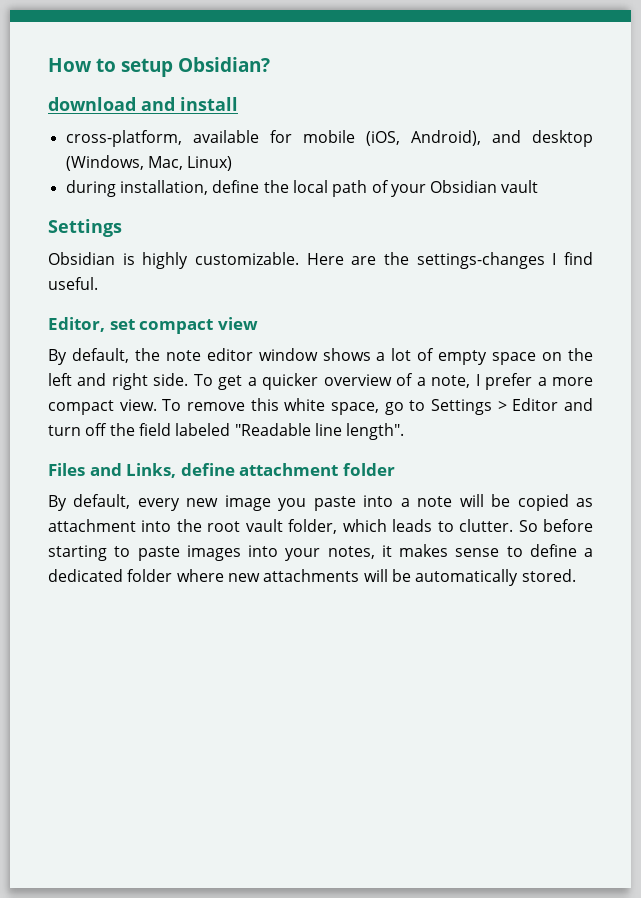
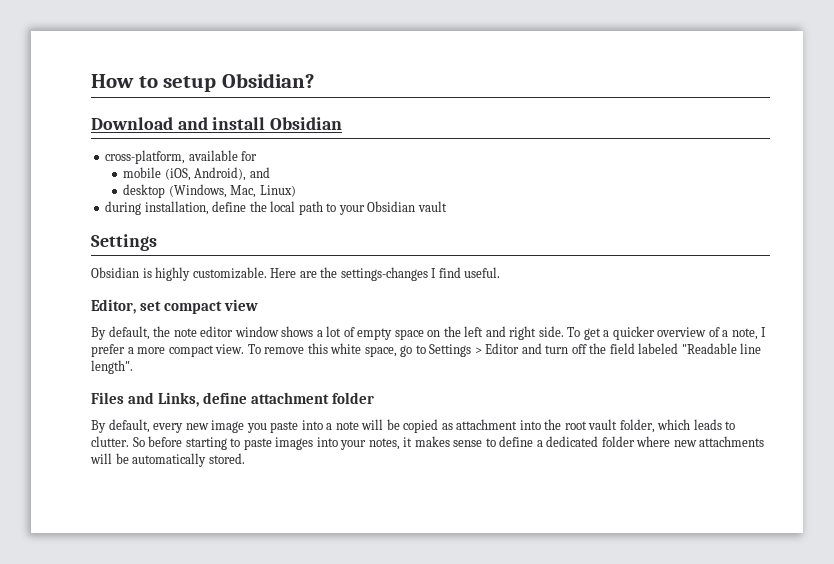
[48,97,136,111] download -> [91,117,173,130] Download
(238, 104) none -> [270,117,343,130] Obsidian
(292, 136) none -> (258, 156) //
(521, 136) none -> (270, 172) //
[371,180,389,193] of -> [326,203,337,212] to

